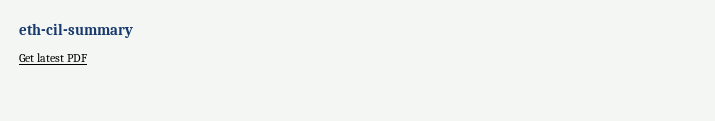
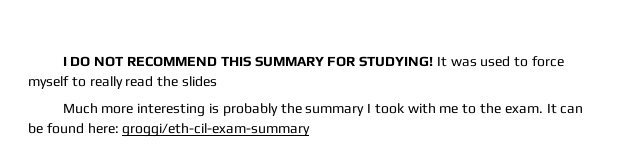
[19,23,133,38] [19,53,88,62] eth-cil-summary // Get latest PDF -> [62,56,564,67] [28,76,217,89] [62,103,584,117] [28,123,311,137] I DO NOT RECOMMEND THIS SUMMARY FOR STUDYING! It was used to force myself to really read the slides // Much more interesting is probably the summary I took with me to the exam. It can be found here: groggi/eth-cil-exam-summary

